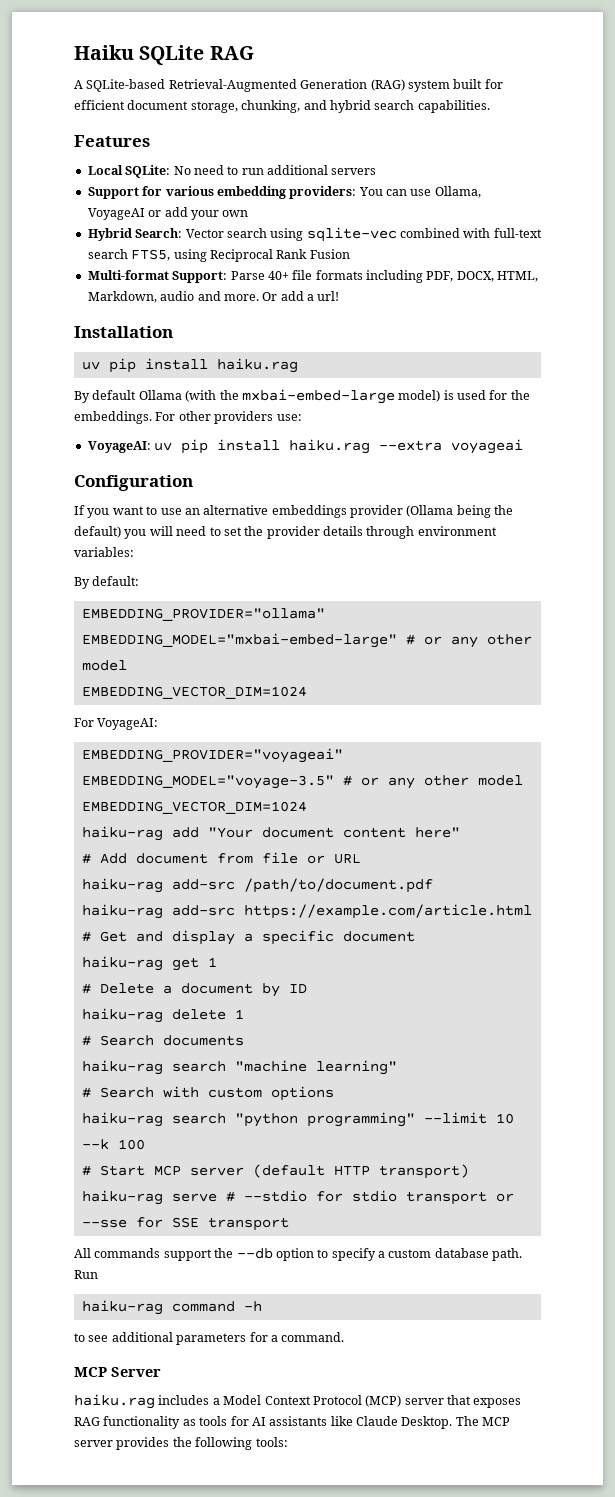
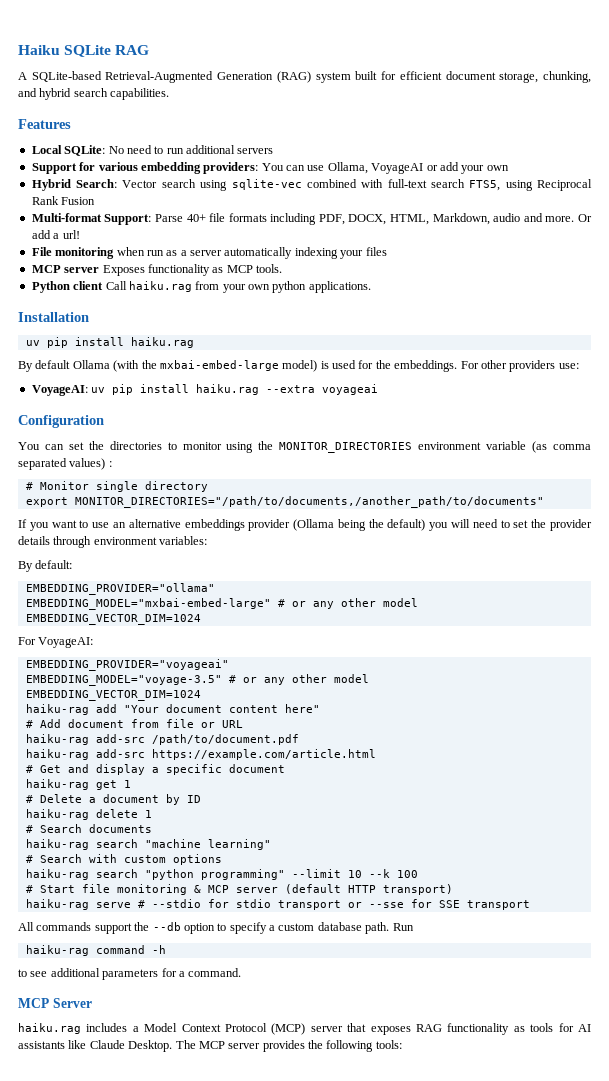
(340, 296) none -> [31,247,387,259] [31,264,282,276] [31,281,371,293] // File monitoring when run as a server automatically indexing your files // MCP server Exposes functionality as MCP tools. // Python client Call haiku.rag from your own python applications.
(193, 483) none -> [18,441,591,453] [18,458,112,470] [25,481,208,492] [25,496,544,508] // You can set the directories to monitor using the MONITOR_DIRECTORIES environment variable (as comma separated values) : // # Monitor single directory // export MONITOR_DIRECTORIES="/path/to/documents,/another_path/to/documents"
(145, 1170) none -> [81,884,201,895] file monitoring &

